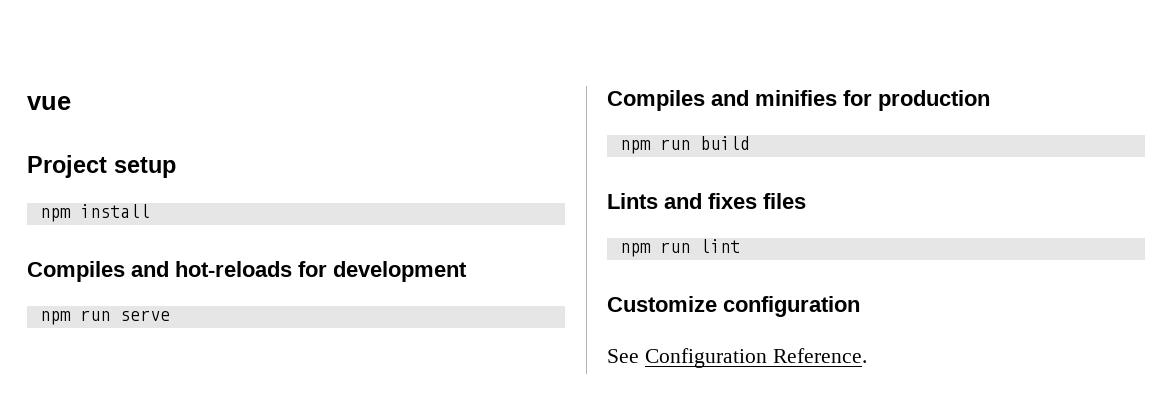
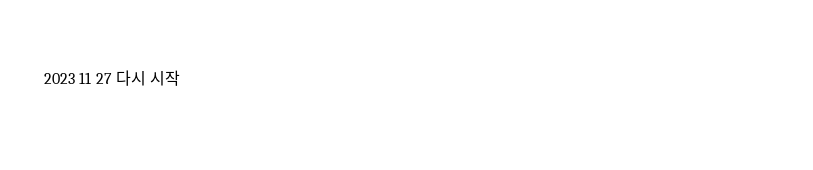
[27,96,71,110] [27,155,176,178] [39,204,150,222] [27,261,467,282] [39,310,170,325] [607,90,990,111] [619,136,750,154] [607,193,806,209] [619,239,740,257] [607,296,860,317] [607,348,867,368] vue // Project setup // npm install // Compiles and hot-reloads for development // npm run serve // Compiles and minifies for production // npm run build // Lints and fixes files // npm run lint // Customize configuration // See Configuration Reference. -> [44,70,181,86] 2023 11 27 다시 시작

